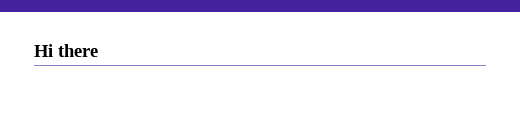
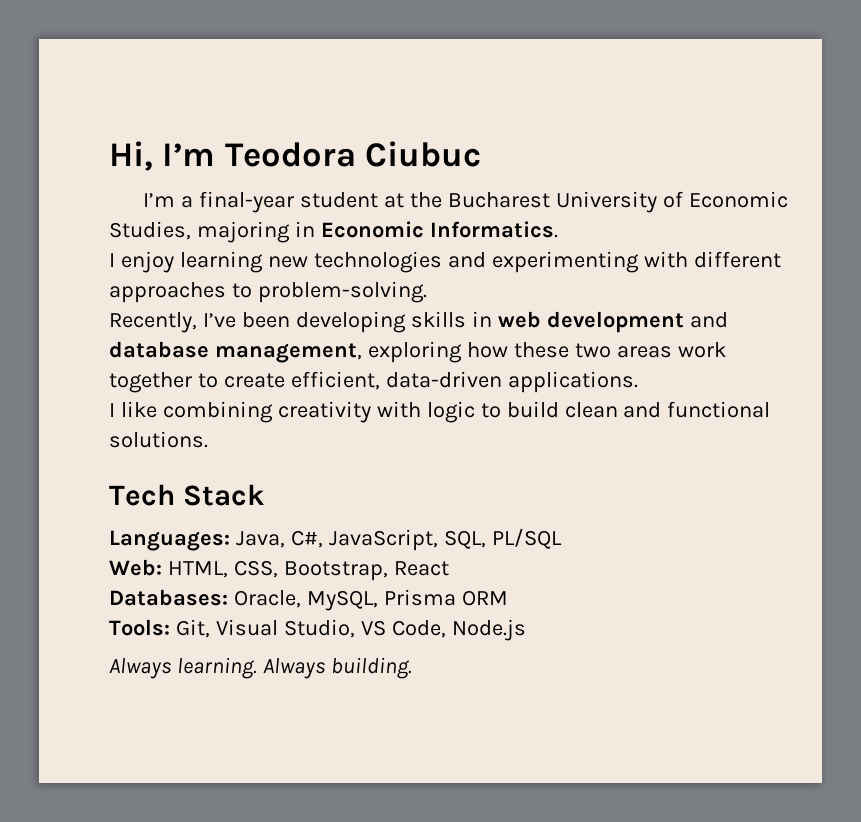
[34,44,98,57] Hi there -> [109,141,481,171] [143,191,788,213] [109,221,558,243] [109,251,781,273] [109,281,427,303] [109,311,728,333] [109,341,726,363] [109,371,638,393] [109,401,771,423] [109,431,208,448] [109,484,264,506] [109,528,562,551] [109,559,449,581] [109,589,508,611] [109,619,526,641] [109,657,412,679] Hi, I’m Teodora Ciubuc // I’m a final-year student at the Bucharest University of Economic Studies, majoring in Economic Informatics. // I enjoy learning new technologies and experimenting with different approaches to problem-solving. // Recently, I’ve been developing skills in web development and database management, exploring how these two areas work together to create efficient, data-driven applications. // I like combining creativity with logic to build clean and functional solutions. // Tech Stack // Languages: Java, C#, JavaScript, SQL, PL/SQL // Web: HTML, CSS, Bootstrap, React // Databases: Oracle, MySQL, Prisma ORM // Tools: Git, Visual Studio, VS Code, Node.js // Always learning. Always building.

